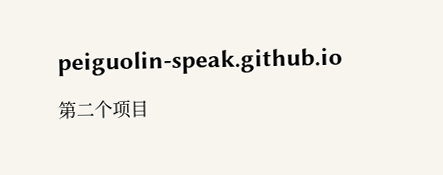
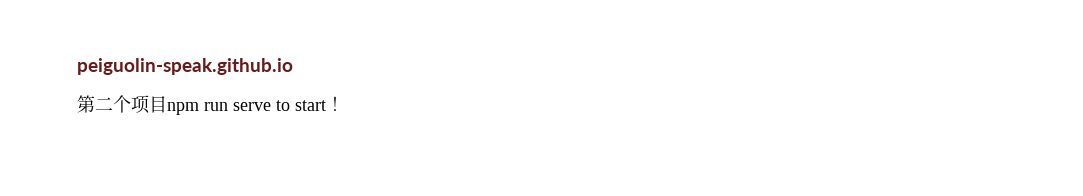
(149, 109) none -> [167,96,344,115] npm run serve to start！

